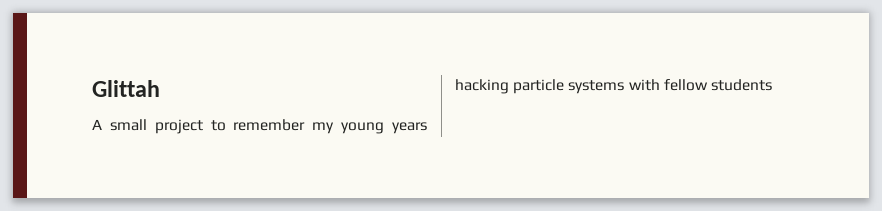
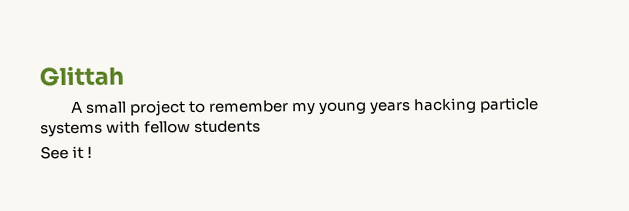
(772, 85) none -> [40,145,93,160] // See it !

